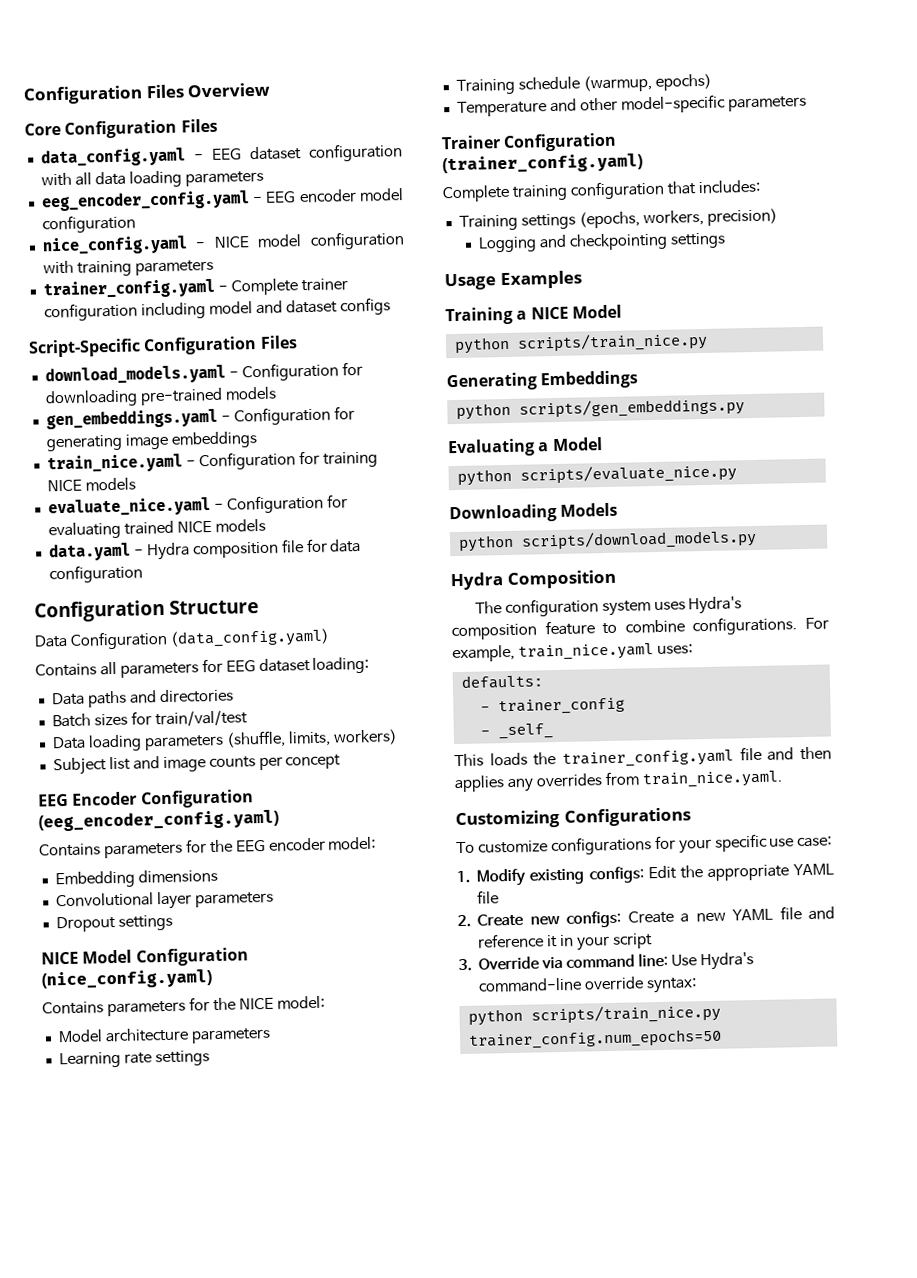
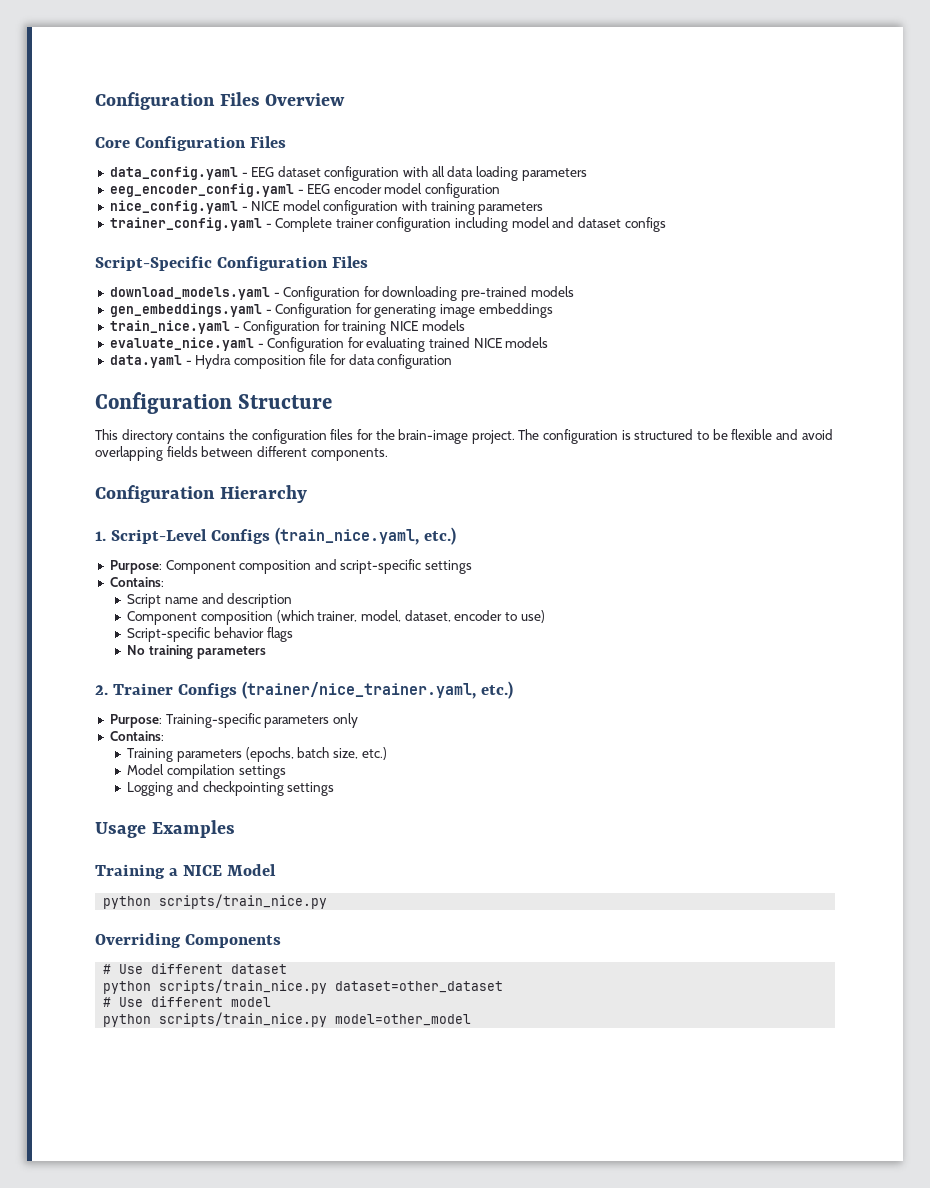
[34,628,330,650] [35,656,370,678] [51,688,234,708] [51,710,248,728] [51,729,398,752] [52,754,342,776] [38,789,254,809] [38,809,279,832] [39,836,377,859] [54,868,218,889] [55,891,274,910] [55,914,173,933] [41,947,249,967] [41,969,212,990] [42,995,325,1017] [57,1027,271,1044] [58,1050,210,1069] [455,73,712,95] [456,94,807,117] [441,132,618,152] [442,153,643,175] [442,179,761,203] [458,208,778,231] Data Configuration (data_config.yaml) // Contains all parameters for EEG dataset loading: // Data paths and directories // Batch sizes for train/val/test // Data loading parameters (shuffle, limits, workers) // Subject list and image counts per concept // EEG Encoder Configuration (eeg_encoder_config.yaml) // Contains parameters for the EEG encoder model: // Embedding dimensions // Convolutional layer parameters // Dropout settings // NICE Model Configuration (nice_config.yaml) // Contains parameters for the NICE model: // Model architecture parameters // Learning rate settings // Training schedule (warmup, epochs) // Temperature and other model-specific parameters // Trainer Configuration (trainer_config.yaml) // Complete training configuration that includes: // Training settings (epochs, workers, precision) -> [95,429,833,444] [95,446,388,461] [95,485,307,503] [95,527,456,545] [109,559,473,574] [109,577,164,587] [127,593,293,608] [127,610,545,625] [127,627,293,642] [127,645,266,659] [95,681,513,699] [109,713,358,728] [109,731,164,741] [127,747,387,762] [127,764,286,779] This directory contains the configuration files for the brain-image project. The configuration is structured to be flexible and avoid overlapping fields between different components. // Configuration Hierarchy // 1. Script-Level Configs (train_nice.yaml, etc.) // Purpose: Component composition and script-specific settings // Contains: // Script name and description // Component composition (which trainer, model, dataset, encoder to use) // Script-specific behavior flags // No training parameters // 2. Trainer Configs (trainer/nice_trainer.yaml, etc.) // Purpose: Training-specific parameters only // Contains: // Training parameters (epochs, batch size, etc.) // Model compilation settings
[446,370,639,392] [455,397,745,421] [447,437,603,458] [456,463,737,487] [449,502,619,524] [457,528,757,552] [450,569,616,591] [474,596,743,618] [451,616,829,641] [452,643,693,663] [460,674,543,689] [479,697,625,716] [479,723,554,740] [454,746,832,768] [454,770,783,793] [455,807,691,830] [456,833,833,856] [456,863,835,887] [477,890,500,904] [457,906,835,928] [477,933,653,951] [458,952,754,972] [478,976,698,994] [467,1003,721,1026] [467,1028,722,1050] Generating Embeddings // python scripts/gen_embeddings.py // Evaluating a Model // python scripts/evaluate_nice.py // Downloading Models // python scripts/download_models.py // Hydra Composition // The configuration system uses Hydra's composition feature to combine configurations. For example, train_nice.yaml uses: // defaults: // - trainer_config // - _self_ // This loads the trainer_config.yaml file and then applies any overrides from train_nice.yaml. // Customizing Configurations // To customize configurations for your specific use case: // 1. Modify existing configs: Edit the appropriate YAML file // 2. Create new configs: Create a new YAML file and reference it in your script // 3. Override via command line: Use Hydra's command-line override syntax: // python scripts/train_nice.py trainer_config.num_epochs=50 -> [95,933,281,948] [103,963,288,974] [103,979,504,994] [103,996,272,1007] [103,1012,472,1027] Overriding Components // # Use different dataset // python scripts/train_nice.py dataset=other_dataset // # Use different model // python scripts/train_nice.py model=other_model

